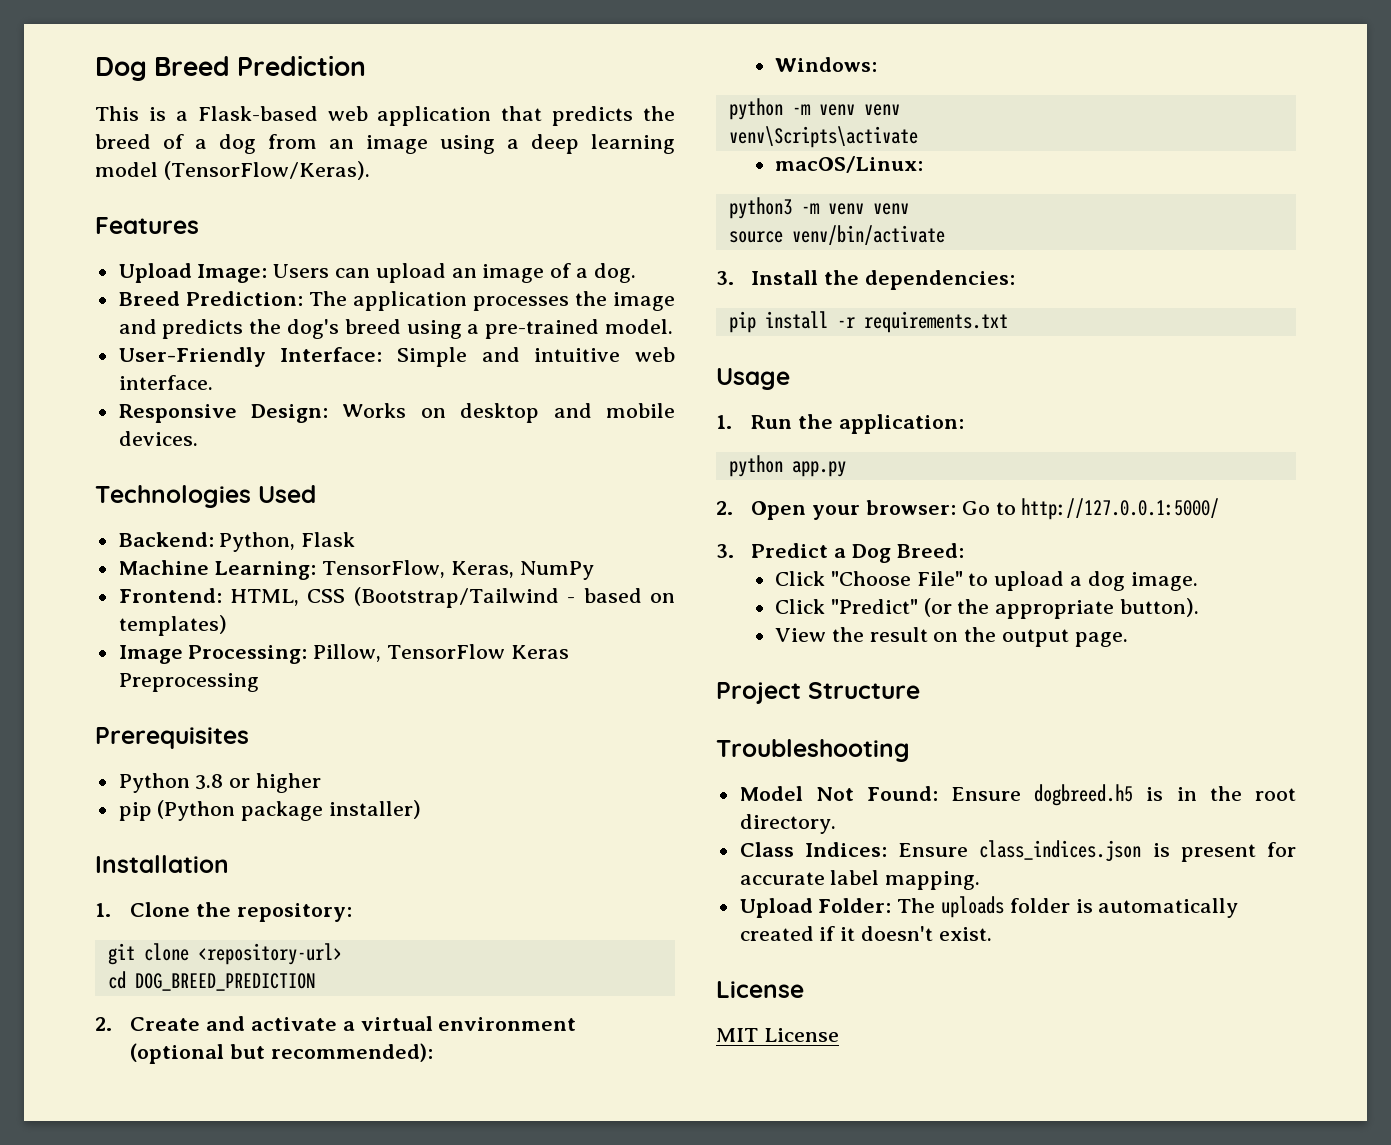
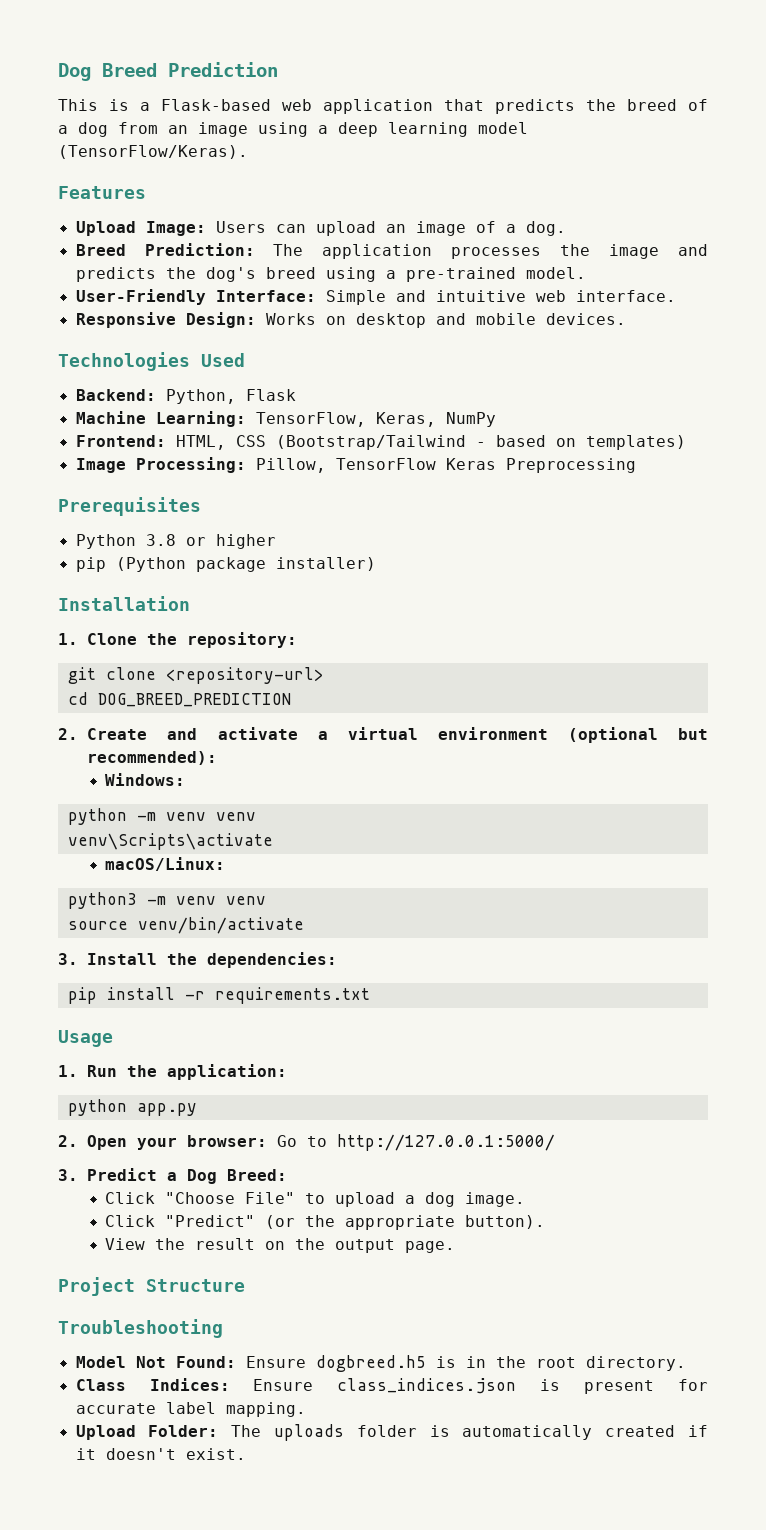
[716,981,804,998] [716,1028,839,1042] // License // MIT License -> (246, 1454) none

